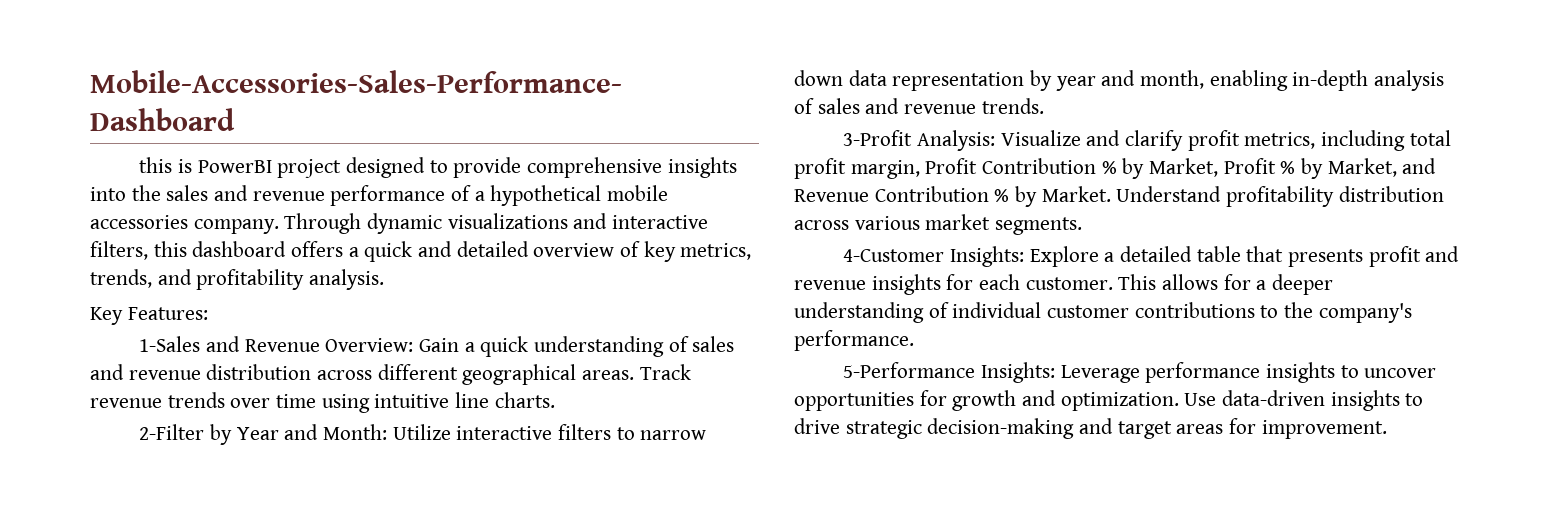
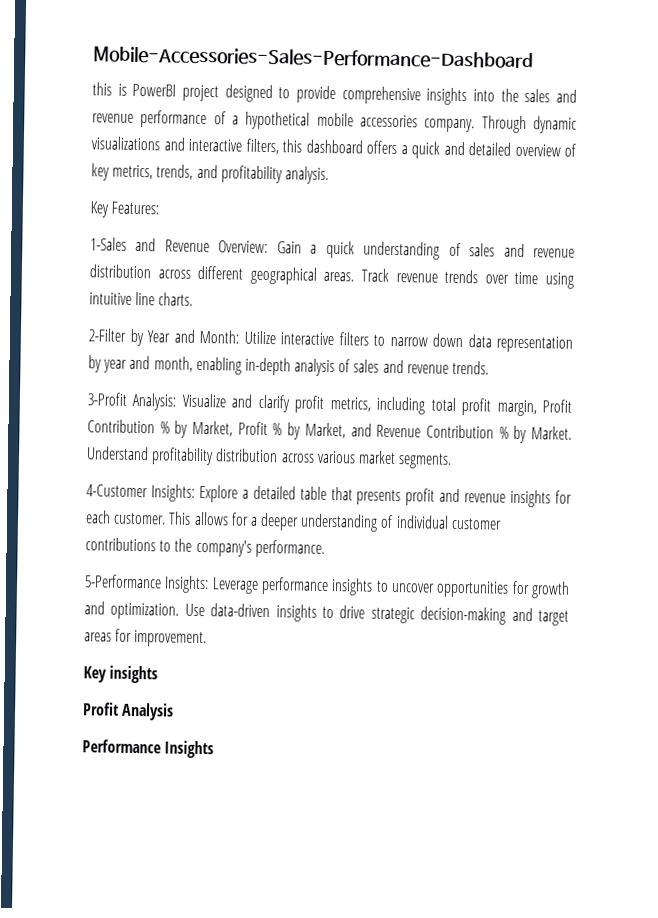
(1387, 429) none -> [83,665,159,684] [82,702,175,721] [82,739,215,759] // Key insights // Profit Analysis // Performance Insights

